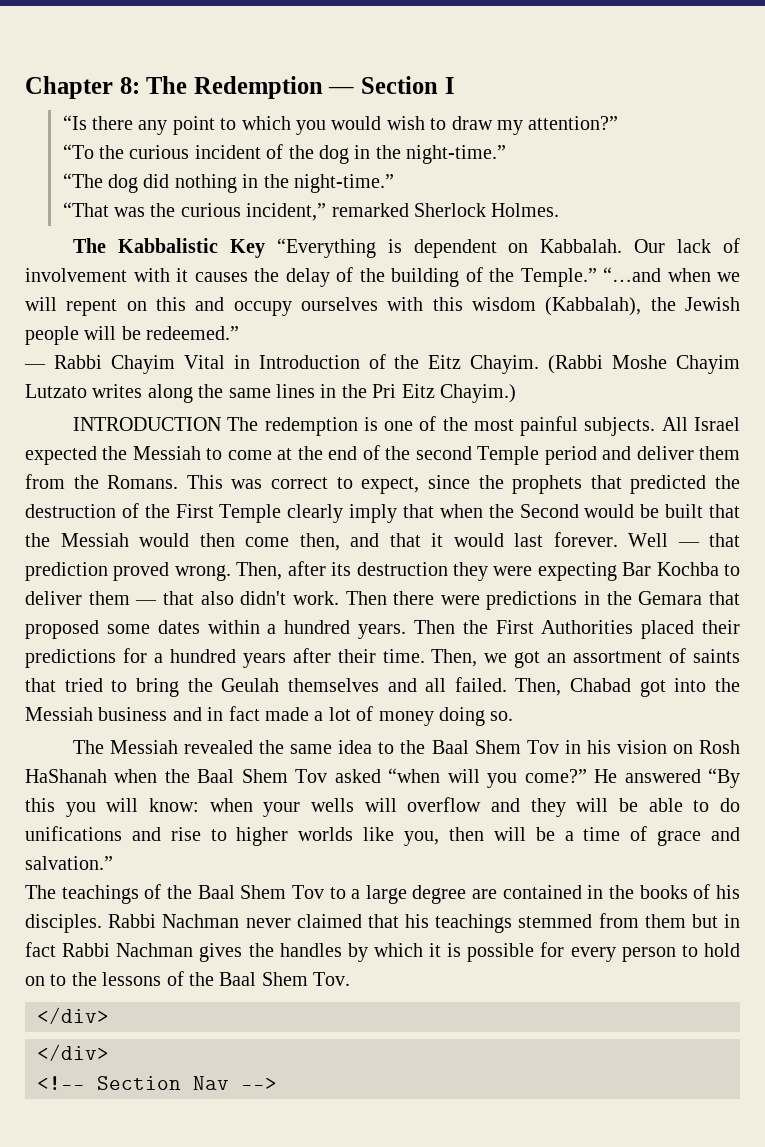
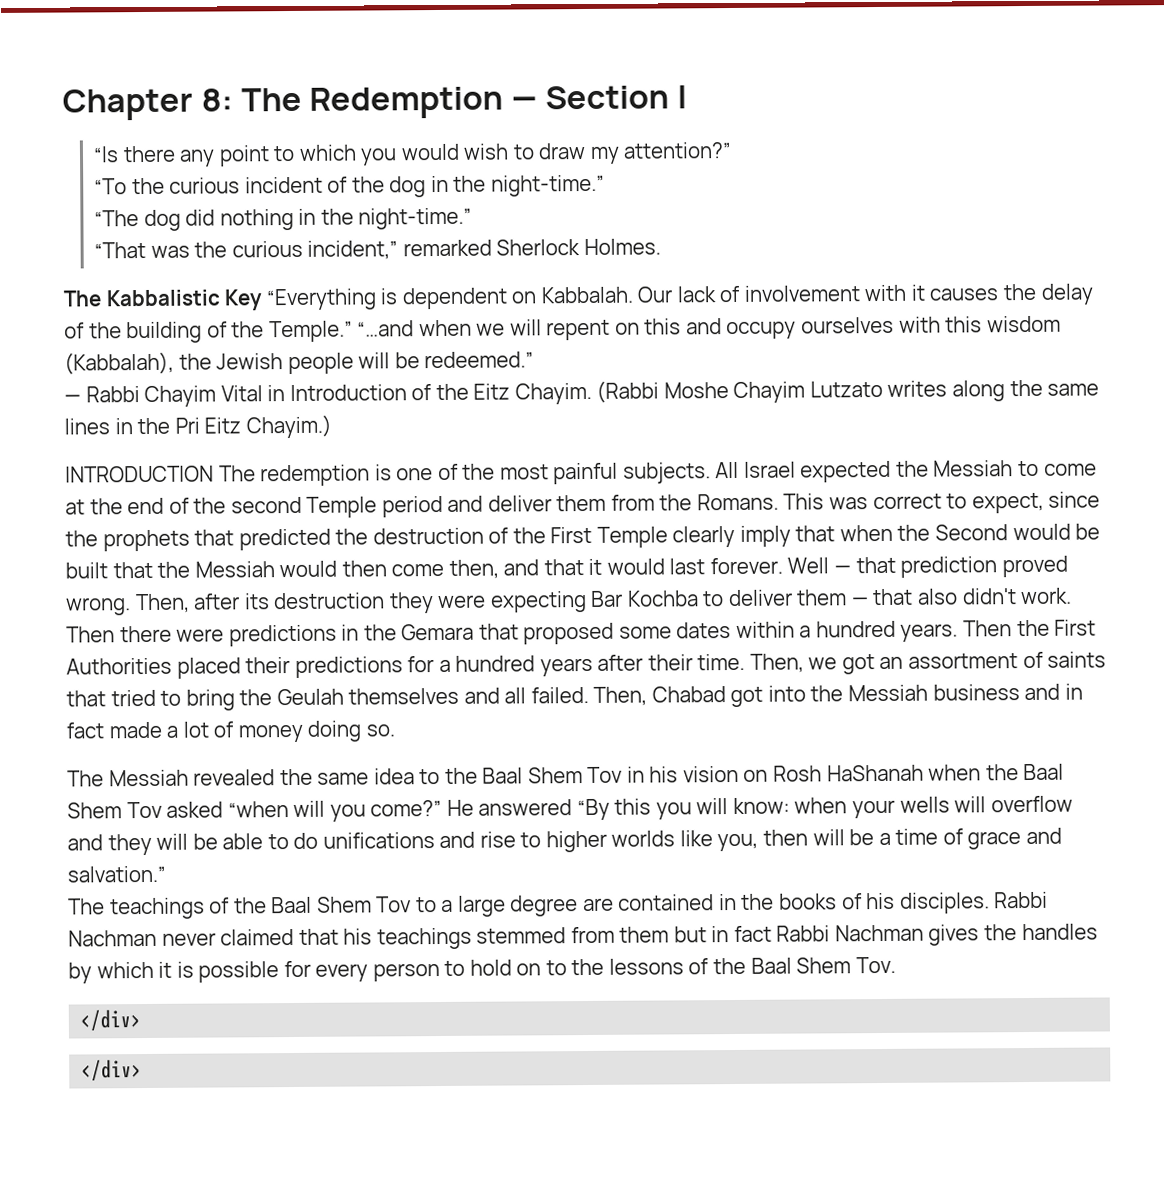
[37,1076,277,1090] // <!-- Section Nav --> -> (143, 1070) none

